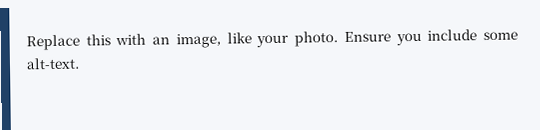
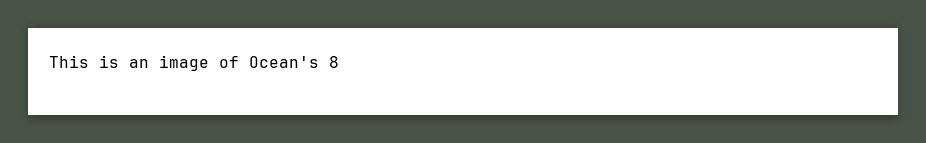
[26,29,518,51] [26,57,80,70] Replace this with an image, like your photo. Ensure you include some alt-text. -> [49,55,339,71] This is an image of Ocean's 8

